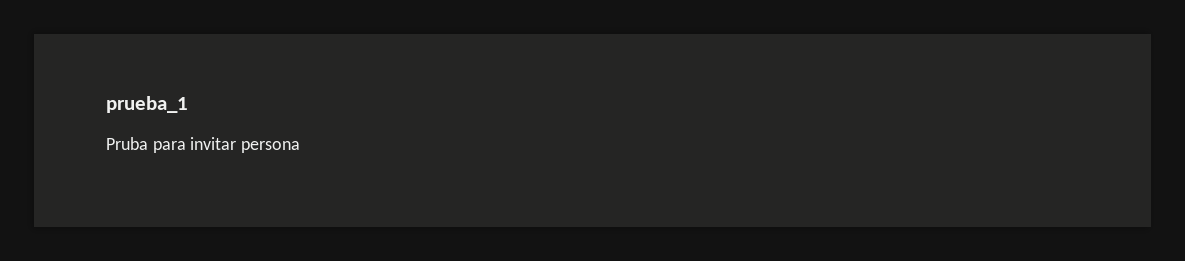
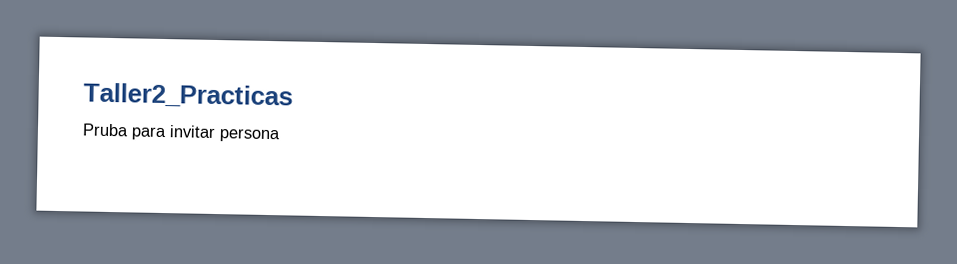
[106,96,188,113] prueba_1 -> [83,82,293,109] Taller2_Practicas

